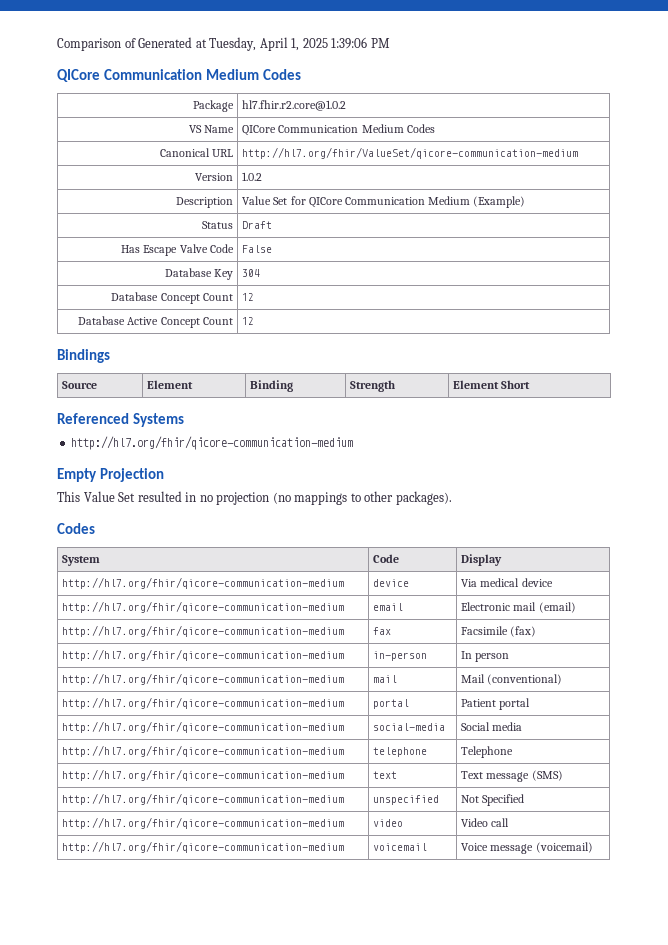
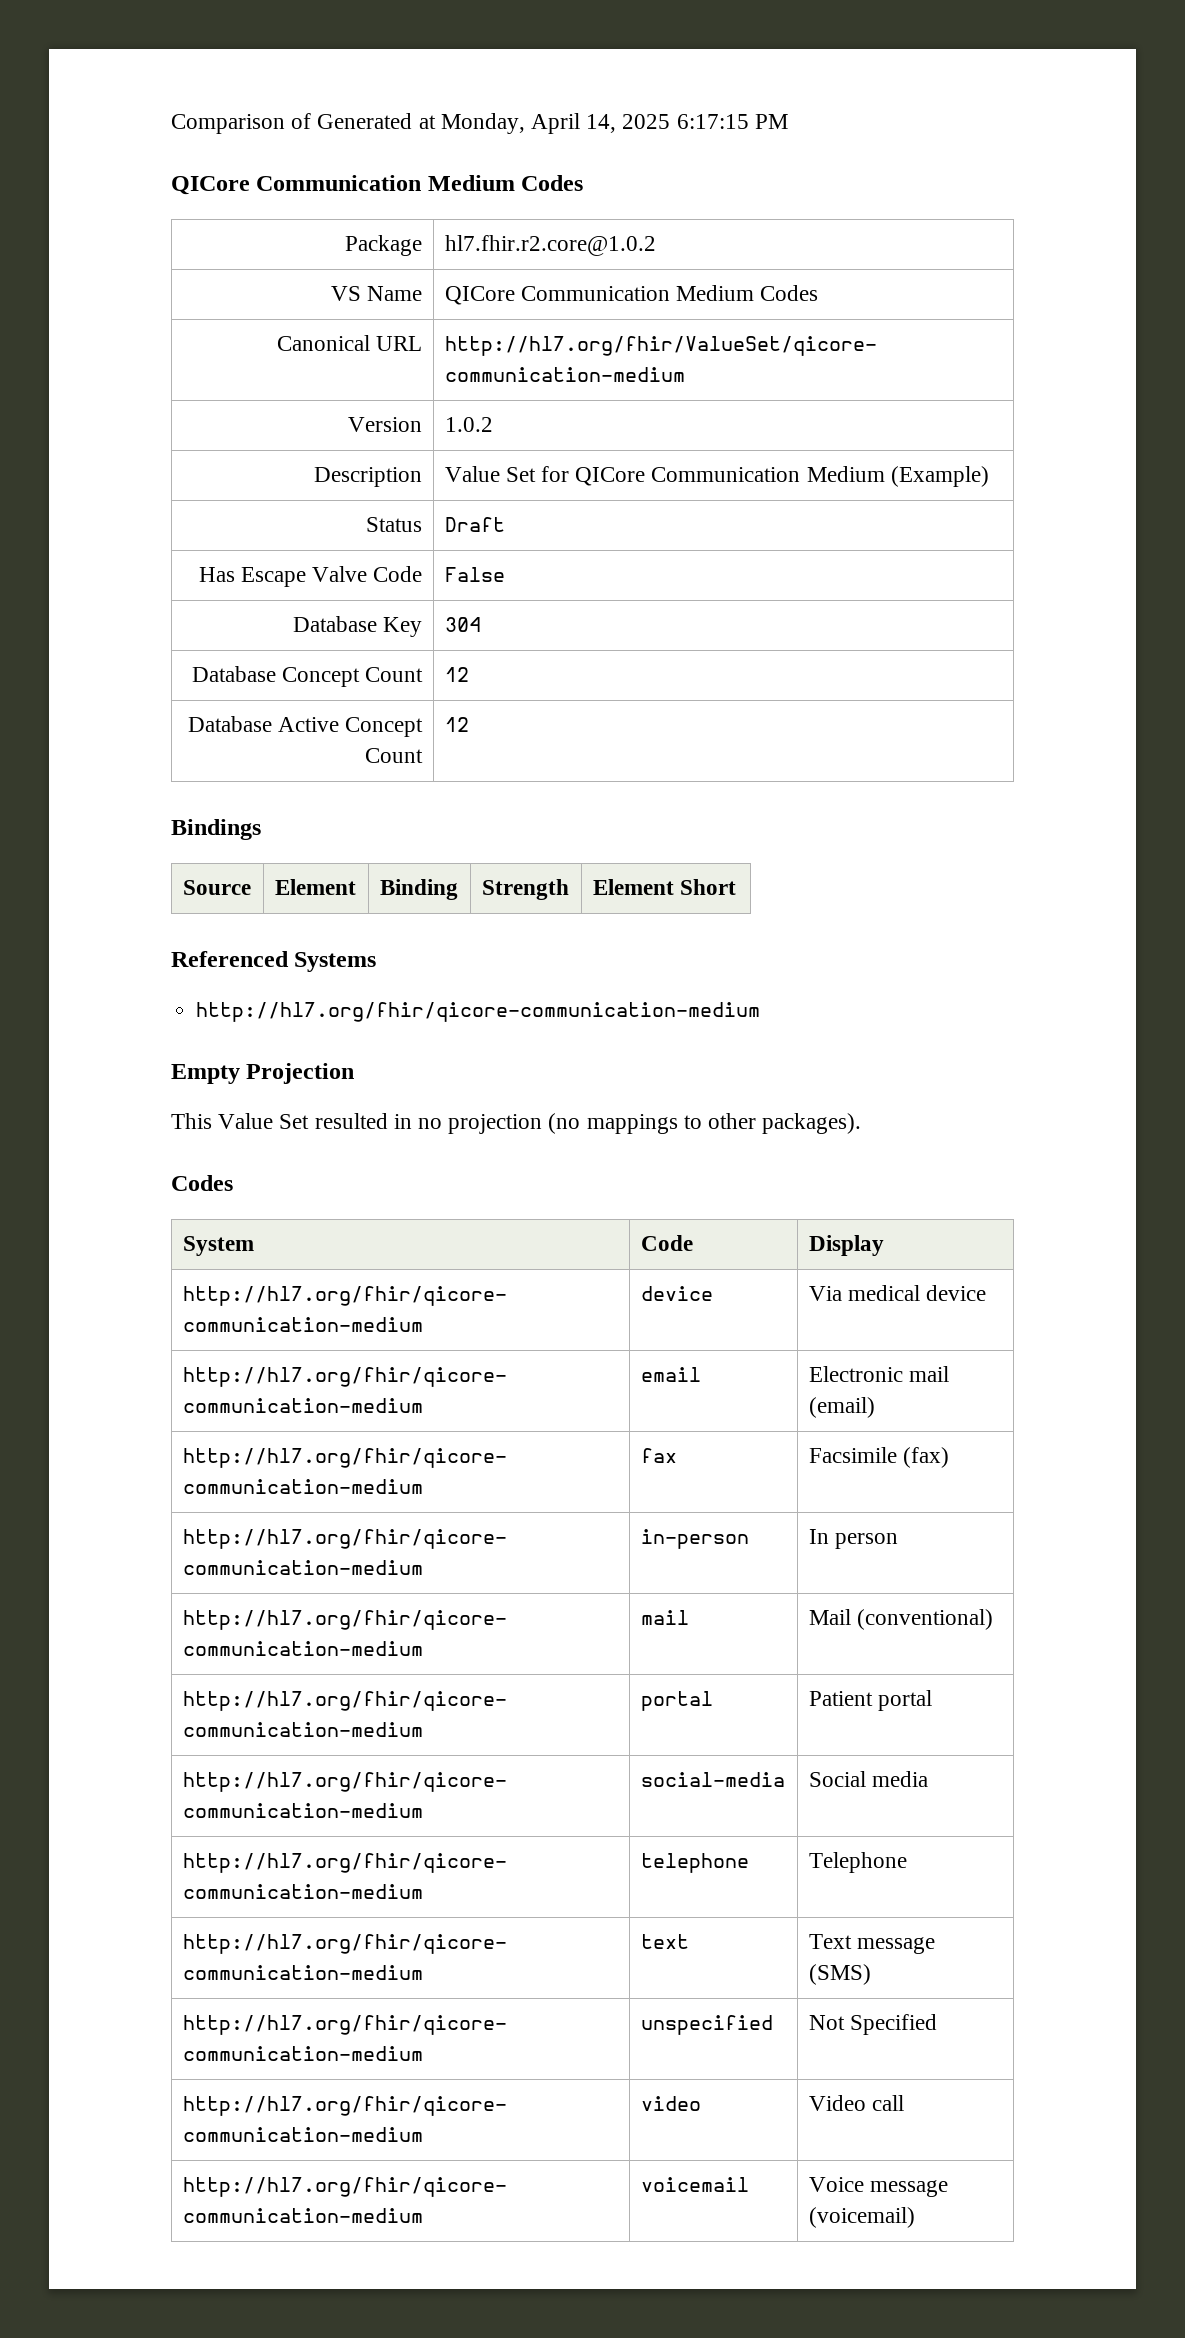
[209,37,368,51] Tuesday, April 1, 2025 1:39:06 -> [440,113,749,134] Monday, April 14, 2025 6:17:15

